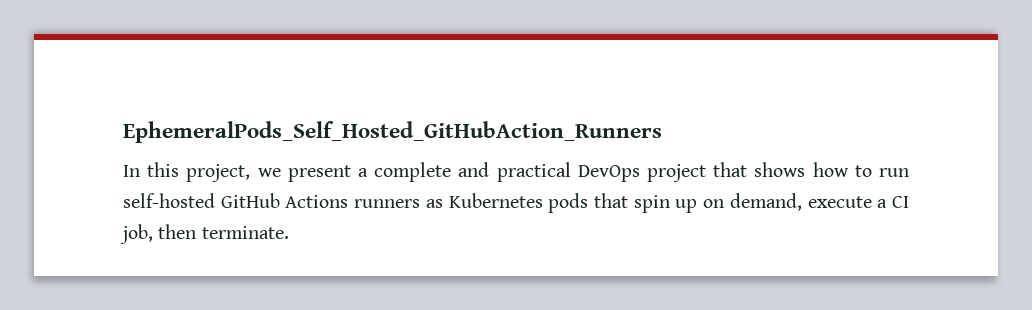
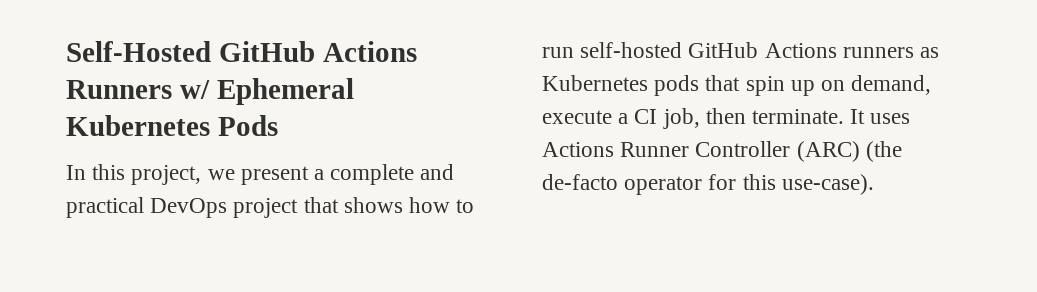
[123,121,662,143] EphemeralPods_Self_Hosted_GitHubAction_Runners -> [66,41,417,62] [66,78,354,105] [66,115,278,136] Self-Hosted GitHub Actions Runners w/ Ephemeral Kubernetes Pods
(289, 232) none -> [850,109,911,124] [542,141,902,162] [542,174,874,195] It uses Actions Runner Controller (ARC) (the de-facto operator for this use-case).

